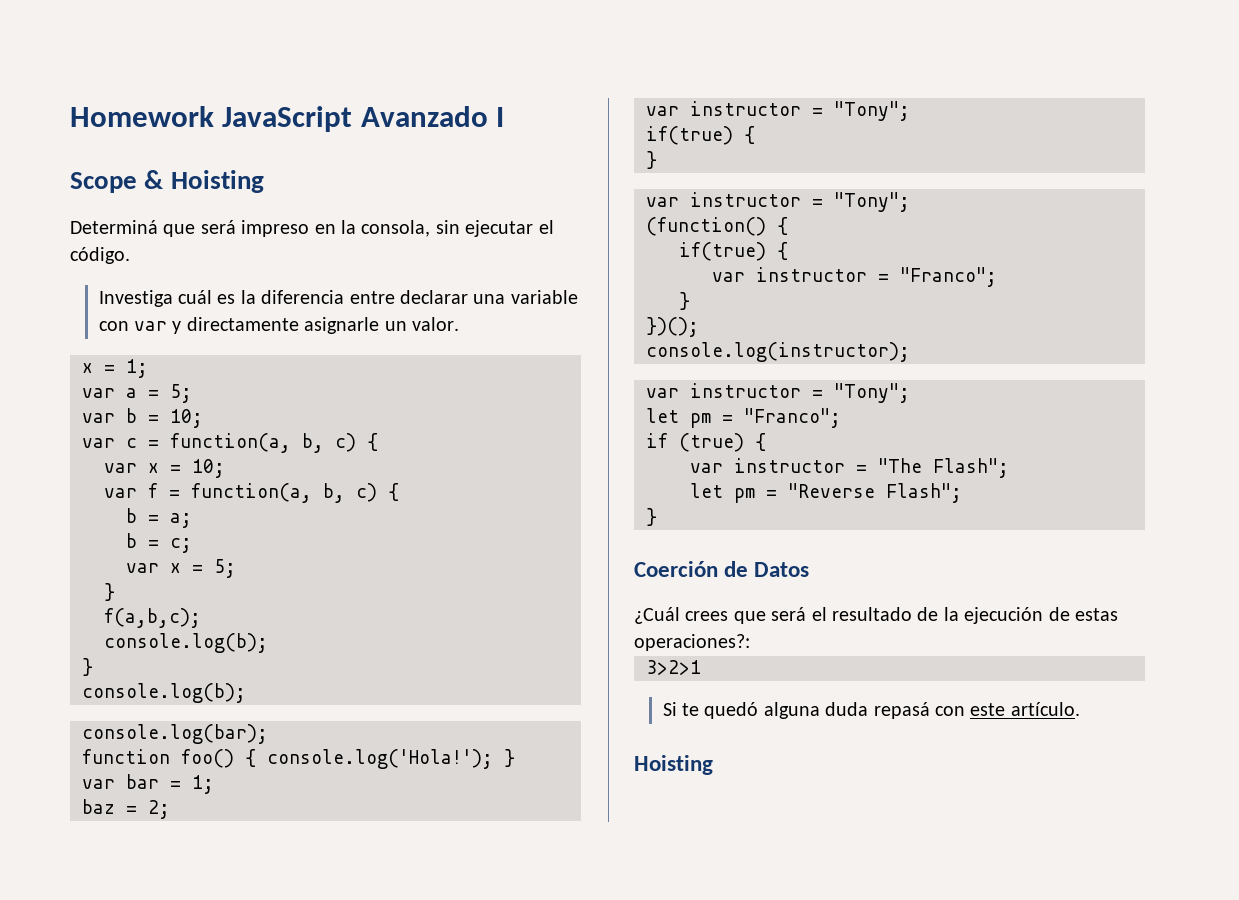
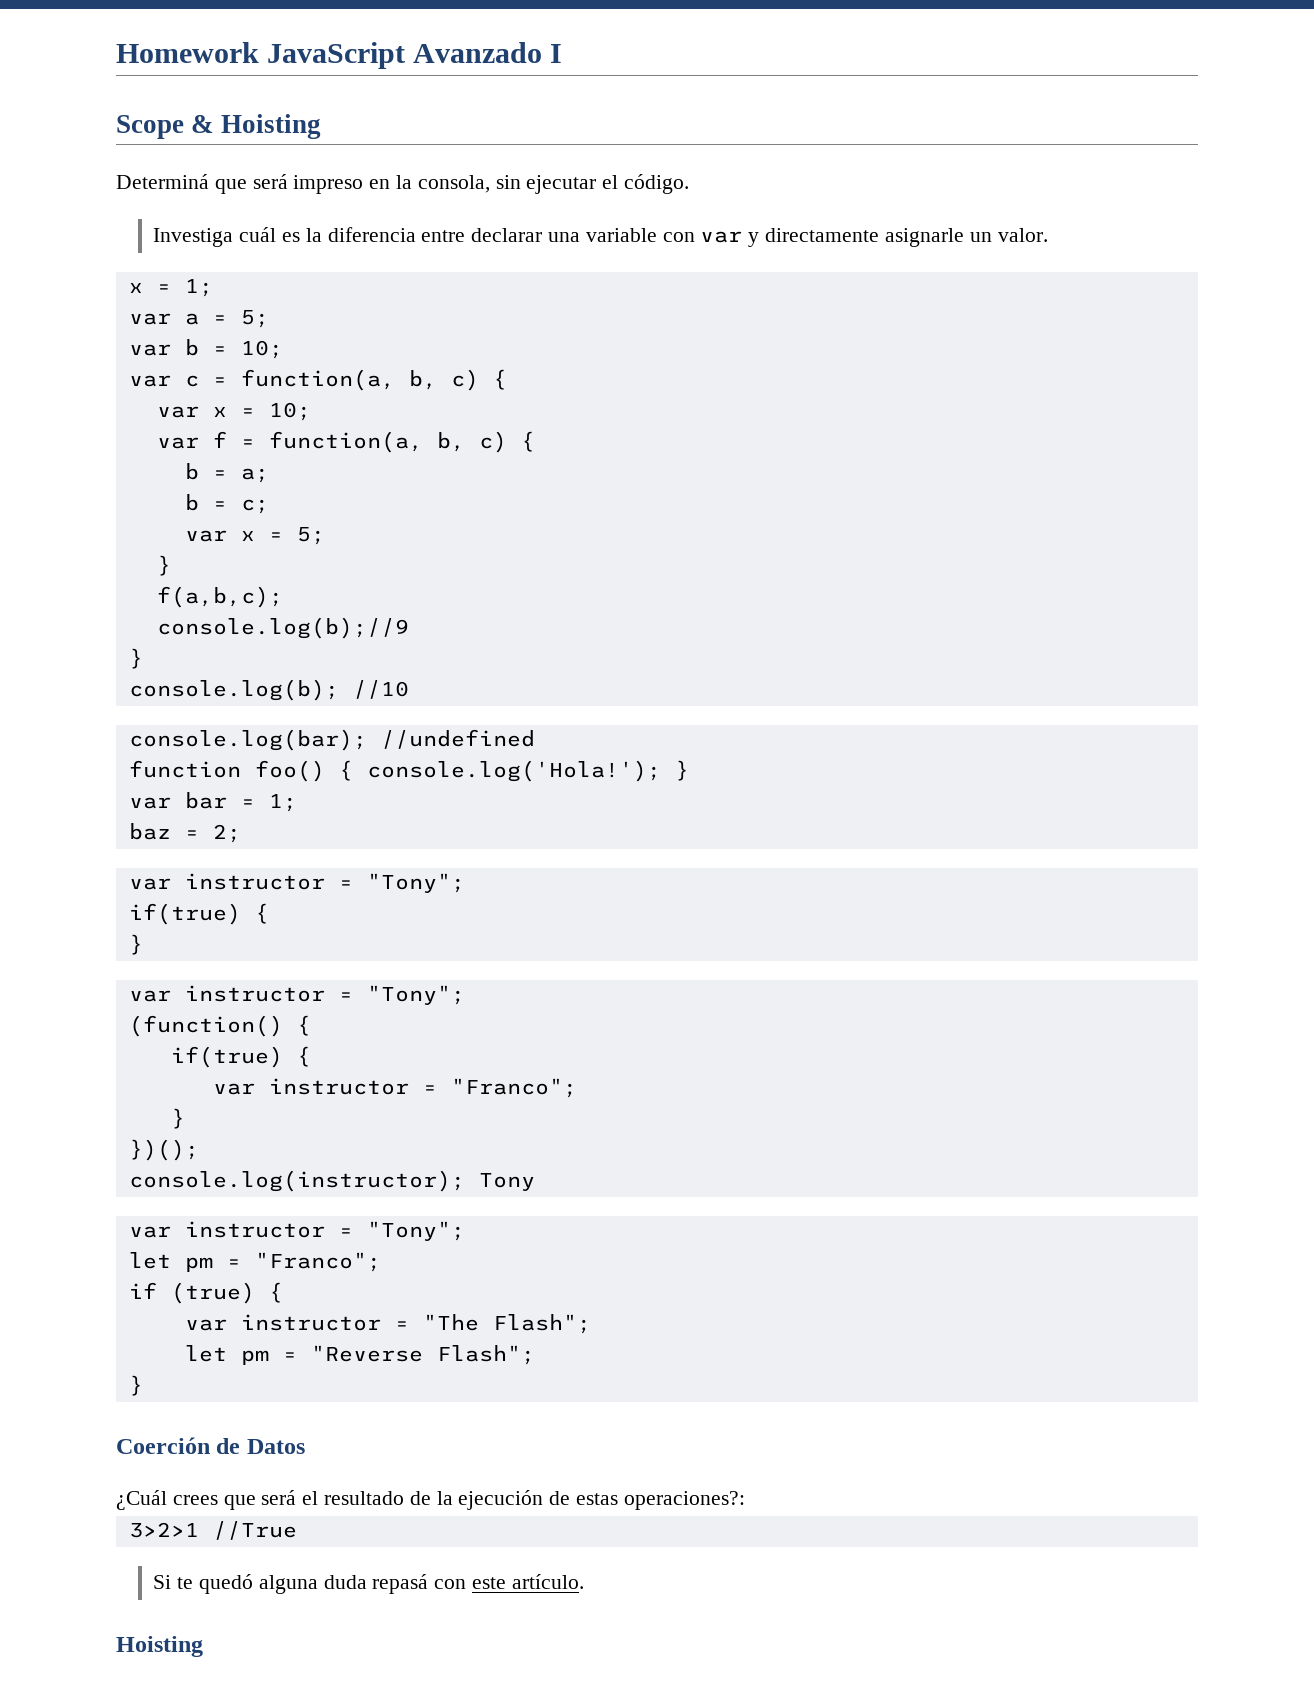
[104,633,268,653] console.log(b); -> [156,617,409,639] console.log(b);//9
(246, 693) none -> [352,680,409,699] //10
(268, 734) none -> [380,729,535,749] //undefined
(910, 352) none -> [478,1173,535,1191] Tony
(701, 667) none -> [212,1521,297,1540] //True

